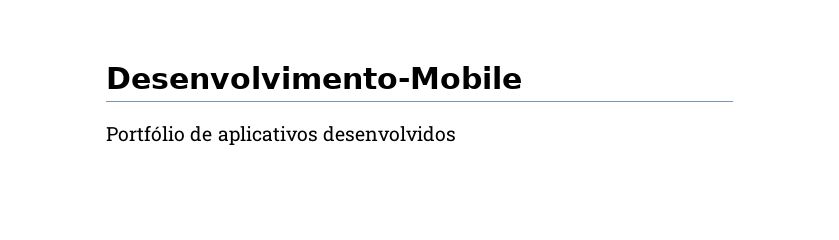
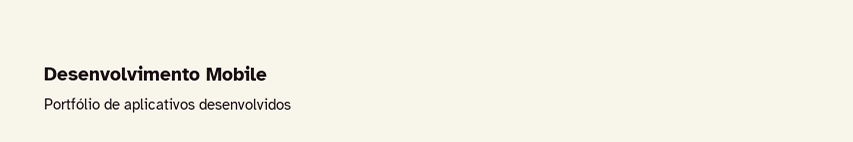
[106,66,522,89] Desenvolvimento-Mobile -> [43,65,268,81] Desenvolvimento Mobile

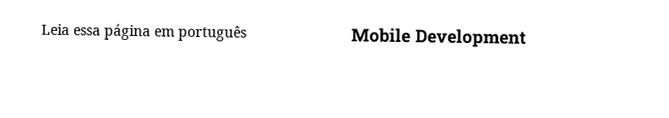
[43,65,268,81] [43,97,291,113] Desenvolvimento Mobile // Portfólio de aplicativos desenvolvidos -> [41,23,247,42] [351,27,527,48] Leia essa página em português // Mobile Development

